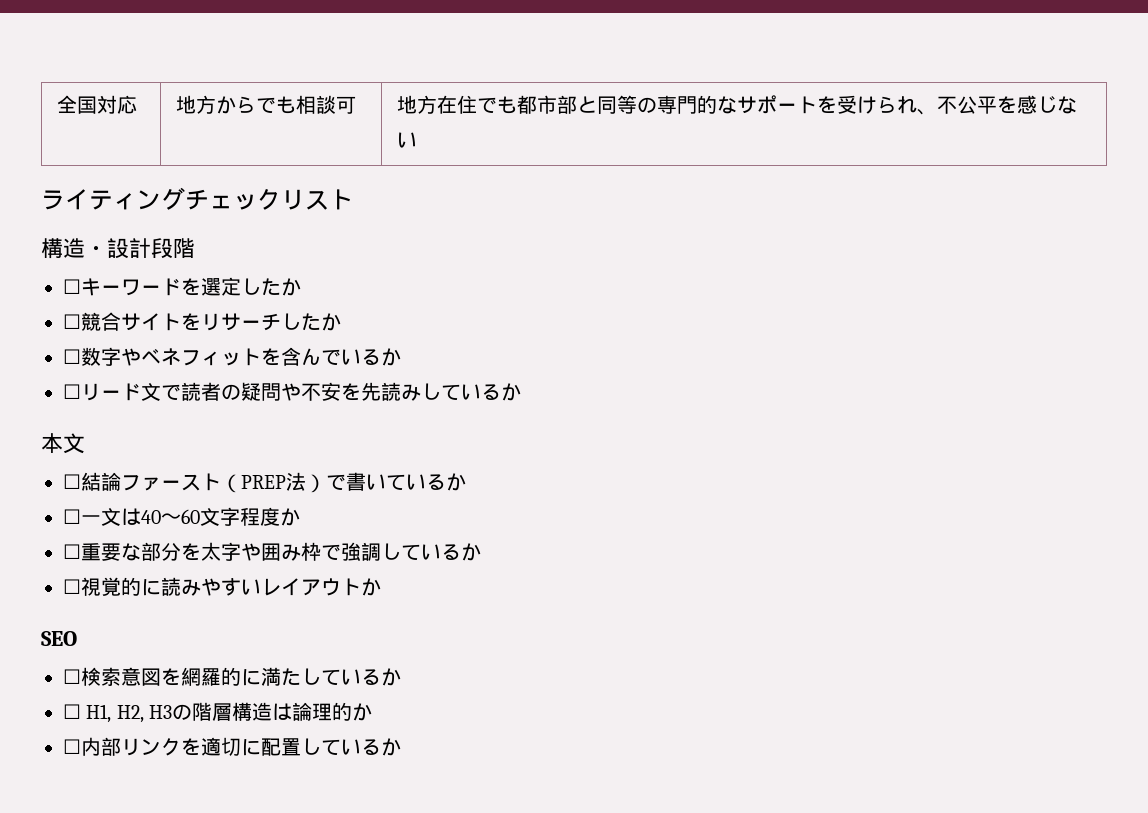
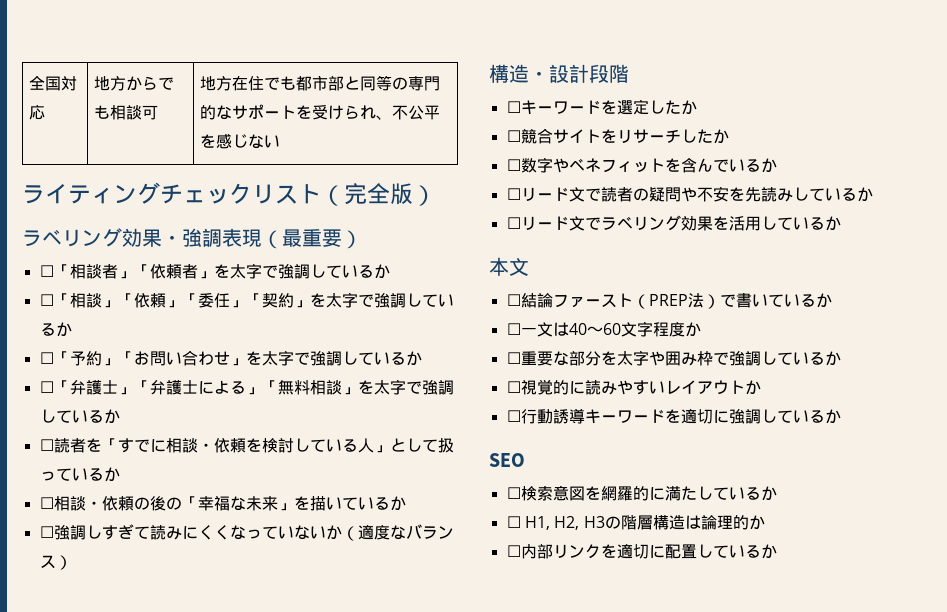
(353, 199) none -> [321,183,436,206] [22,228,362,249] [39,263,390,279] [39,292,454,308] [39,322,72,337] [39,350,422,366] [39,379,454,395] [39,409,120,424] [39,438,454,453] [39,467,120,482] [39,495,406,511] [39,524,454,541] [39,555,72,570] （完全版） // ラベリング効果・強調表現（最重要） // ☐「相談者」「依頼者」を太字で強調しているか // ☐「相談」「依頼」「委任」「契約」を太字で強調しているか // ☐「予約」「お問い合わせ」を太字で強調しているか // ☐「弁護士」「弁護士による」「無料相談」を太字で強調しているか // ☐読者を「すでに相談・依頼を検討している人」として扱っているか // ☐相談・依頼の後の「幸福な未来」を描いているか // ☐強調しすぎて読みにくくなっていないか（適度なバランス）
(521, 392) none -> [506,215,841,231] // ☐リード文でラベリング効果を活用しているか
(381, 587) none -> [506,408,841,424] // ☐行動誘導キーワードを適切に強調しているか

